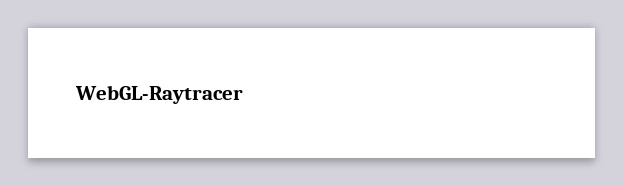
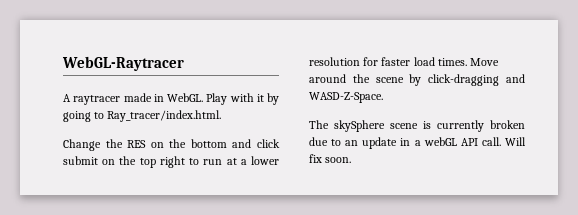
(243, 94) none -> [63,93,279,105] [63,110,222,122] [63,139,280,151] [63,156,279,168] [309,57,500,66] [309,74,525,86] [309,92,383,103] [309,120,525,132] [309,137,526,149] [309,154,352,163] // A raytracer made in WebGL. Play with it by going to Ray_tracer/index.html. // Change the RES on the bottom and click submit on the top right to run at a lower resolution for faster load times. Move around the scene by click-dragging and WASD-Z-Space. // The skySphere scene is currently broken due to an update in a webGL API call. Will fix soon.

